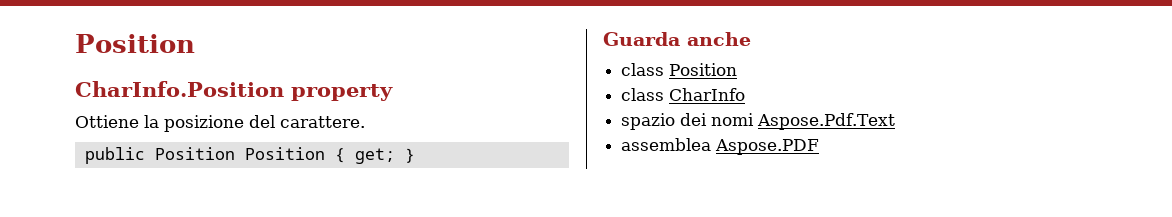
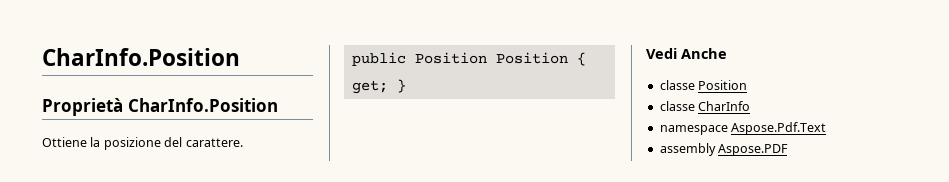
[75,34,195,53] [75,81,393,101] Position // CharInfo.Position property -> [42,48,240,66] [42,98,278,116] CharInfo.Position // Proprietà CharInfo.Position
[603,32,751,46] [621,63,738,76] [621,88,665,101] Guarda anche // class Position // class -> [646,48,727,59] [659,80,748,90] [659,101,695,111] Vedi Anche // classe Position // classe
[621,113,755,130] spazio dei nomi -> [659,125,728,135] namespace
[621,138,712,151] assemblea -> [659,143,716,156] assembly

